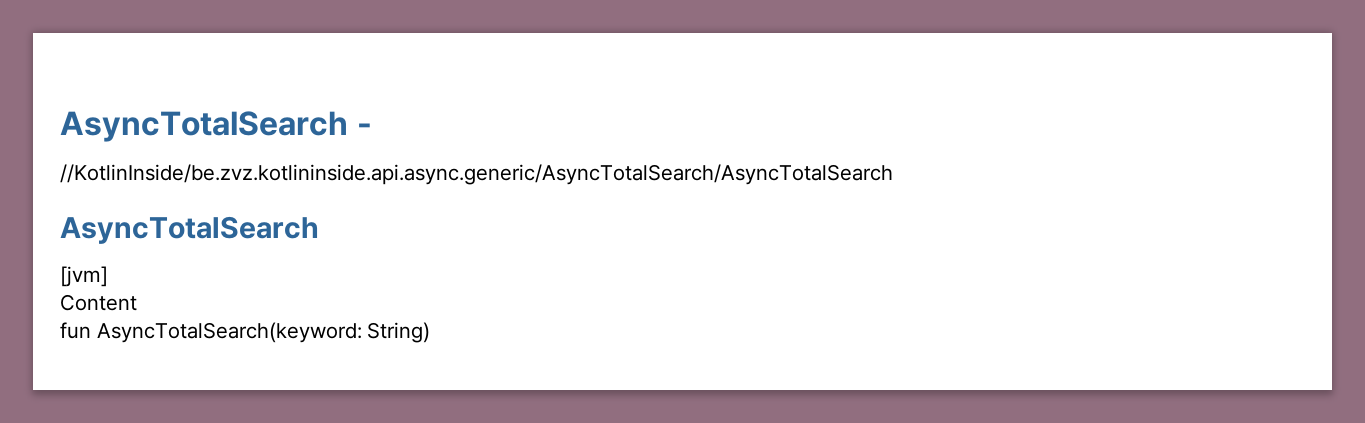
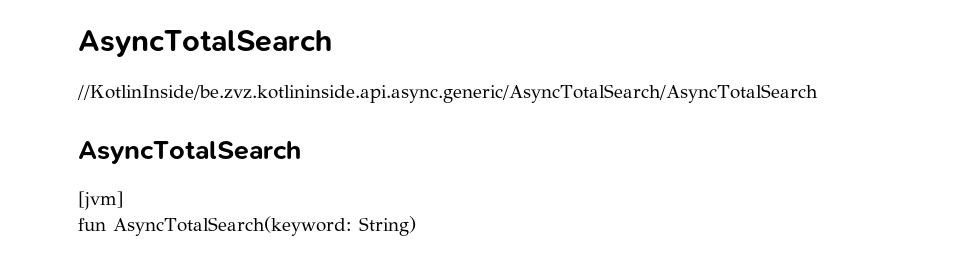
[60,111,372,142] AsyncTotalSearch - -> [78,30,332,57] AsyncTotalSearch
[60,294,137,311] // Content -> (124, 200) none

